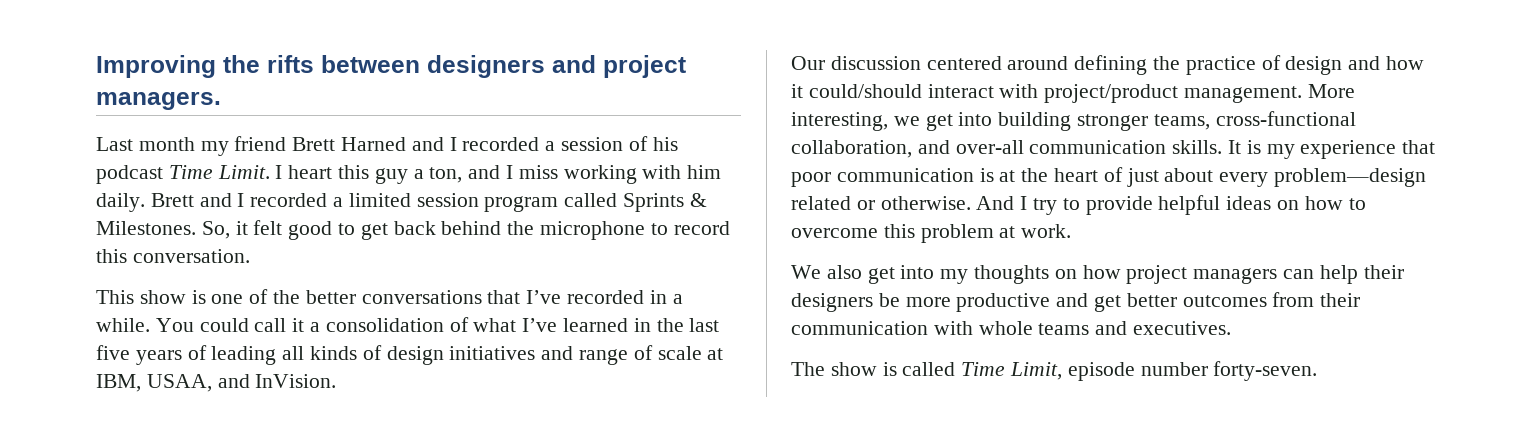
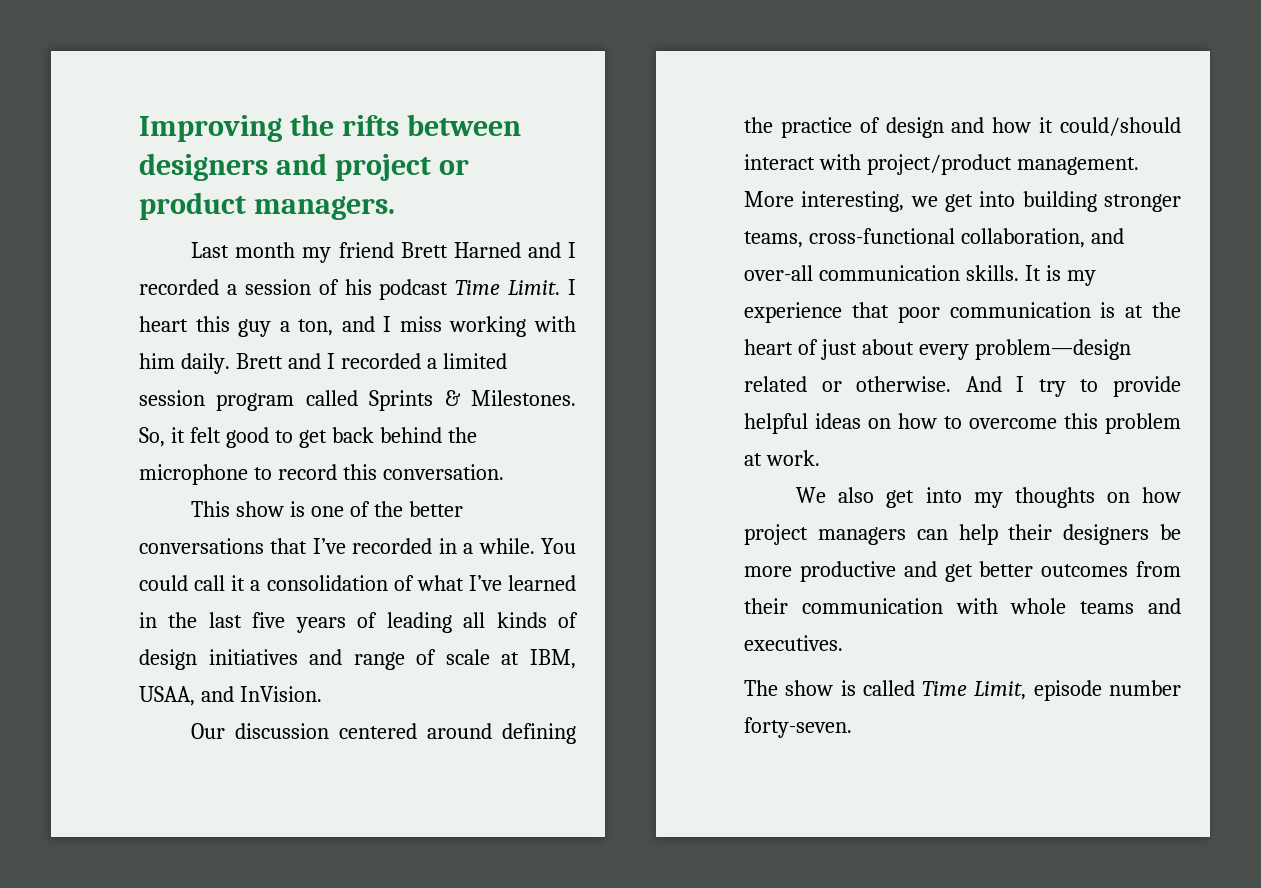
(686, 66) none -> [439,159,470,175] [139,192,246,220] or product

